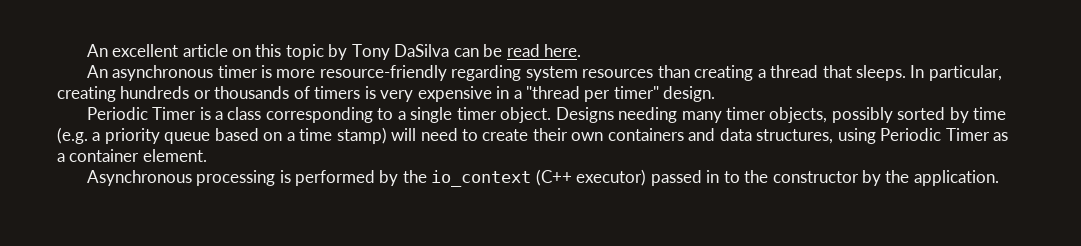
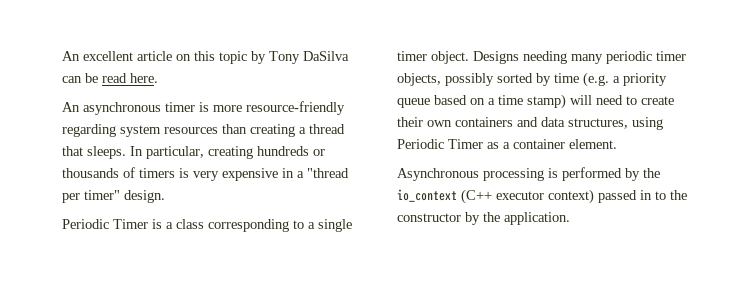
(722, 117) none -> [606,51,652,64] periodic
[576,169,647,186] executor) -> [496,189,594,204] executor context)

